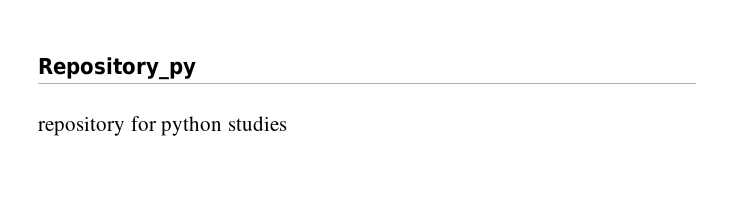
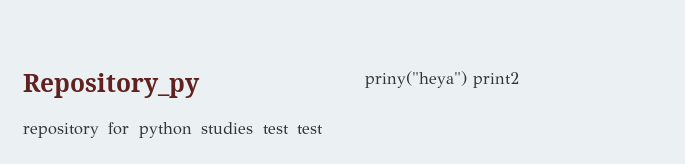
(288, 123) none -> [262,125,323,134] [365,71,519,88] test test priny("heya") print2

